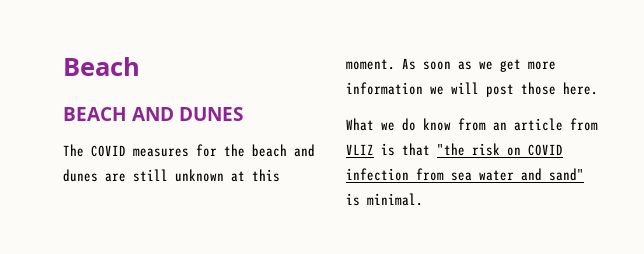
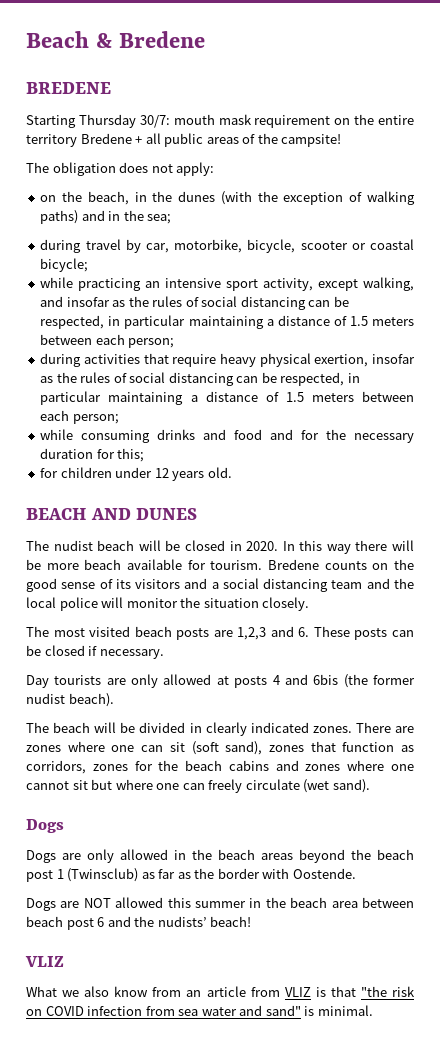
[63,107,244,121] [63,144,315,157] [63,169,280,182] [346,58,556,72] [346,82,598,97] // BEACH AND DUNES // The COVID measures for the beach and dunes are still unknown at this moment. As soon as we get more information we will post those here. -> [96,31,206,48] [26,82,111,94] [26,114,414,128] [26,133,342,147] [26,162,215,176] [40,191,415,205] [40,210,172,224] [40,239,414,253] [40,258,89,272] [40,277,414,291] [40,296,349,310] [40,315,414,329] [40,334,175,348] [40,353,415,367] [40,372,360,386] [40,391,414,405] [40,410,119,424] [40,429,414,443] [40,448,145,462] [40,467,232,481] [26,508,198,520] [26,540,414,554] [26,559,415,570] [26,578,414,592] [26,597,310,611] [26,626,414,640] [26,645,164,659] [26,674,416,688] [26,693,114,707] [26,722,415,736] [26,741,414,755] [26,760,414,774] [26,779,370,793] [26,819,64,833] [26,849,414,863] [26,868,356,882] [26,897,414,911] [26,916,252,930] [25,956,64,967] & Bredene // BREDENE // Starting Thursday 30/7: mouth mask requirement on the entire territory Bredene + all public areas of the campsite! // The obligation does not apply: // on the beach, in the dunes (with the exception of walking paths) and in the sea; // during travel by car, motorbike, bicycle, scooter or coastal bicycle; // while practicing an intensive sport activity, except walking, and insofar as the rules of social distancing can be respected, in particular maintaining a distance of 1.5 meters between each person; // during activities that require heavy physical exertion, insofar as the rules of social distancing can be respected, in particular maintaining a distance of 1.5 meters between each person; // while consuming drinks and food and for the necessary duration for this; // for children under 12 years old. // BEACH AND DUNES // The nudist beach will be closed in 2020. In this way there will be more beach available for tourism. Bredene counts on the good sense of its visitors and a social distancing team and the local police will monitor the situation closely. // The most visited beach posts are 1,2,3 and 6. These posts can be closed if necessary. // Day tourists are only allowed at posts 4 and 6bis (the former nudist beach). // The beach will be divided in clearly indicated zones. There are zones where one can sit (soft sand), zones that function as corridors, zones for the beach cabins and zones where one cannot sit but where one can freely circulate (wet sand). // Dogs // Dogs are only allowed in the beach areas beyond the beach post 1 (Twinsclub) as far as the border with Oostende. // Dogs are NOT allowed this summer in the beach area between beach post 6 and the nudists’ beach! // VLIZ
[402,118,416,131] do -> [84,986,110,997] also

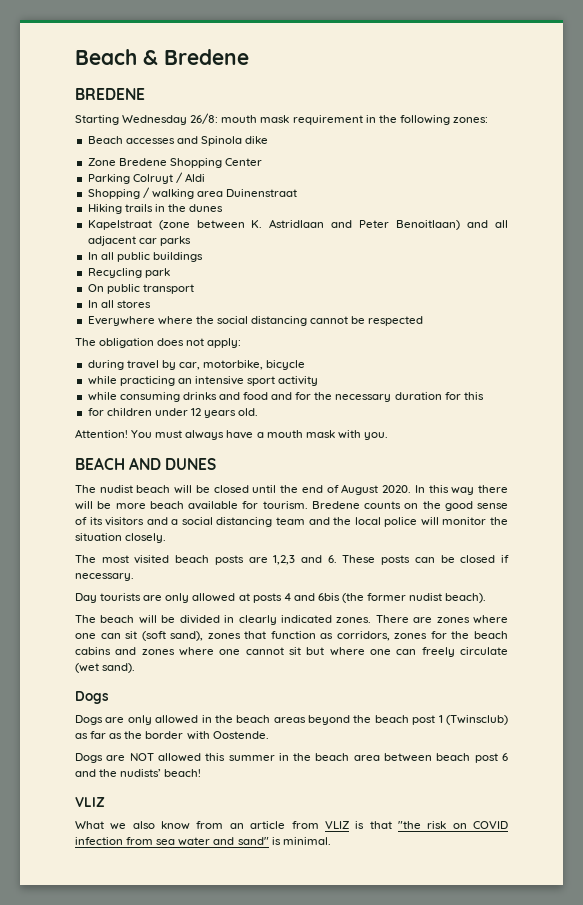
[78,114,170,128] Thursday 30/7: -> [122,113,219,125] Wednesday 26/8:
[334,114,414,125] [26,133,342,147] on the entire territory Bredene + all public areas of the campsite! -> [365,115,488,125] [87,136,269,146] [87,158,262,168] [87,172,205,184] [87,187,298,199] [87,204,224,214] [87,219,508,230] [87,236,191,246] [87,252,203,262] [87,268,170,278] [87,284,194,294] [87,300,151,308] [87,316,424,326] in the following zones: // Beach accesses and Spinola dike // Zone Bredene Shopping Center // Parking Colruyt / Aldi // Shopping / walking area Duinenstraat // Hiking trails in the dunes // Kapelstraat (zone between K. Astridlaan and Peter Benoitlaan) and all adjacent car parks // In all public buildings // Recycling park // On public transport // In all stores // Everywhere where the social distancing cannot be respected
[40,191,415,205] [40,210,172,224] // on the beach, in the dunes (with the exception of walking paths) and in the sea; -> (242, 343) none
[247,239,414,253] [40,258,89,272] bicycle, scooter or coastal bicycle; -> [266,360,306,370] bicycle
[263,277,414,291] [40,296,349,310] [40,315,414,329] [40,334,175,348] [40,353,415,367] [40,372,360,386] [40,391,414,405] [40,410,119,424] activity, except walking, and insofar as the rules of social distancing can be respected, in particular maintaining a distance of 1.5 meters between each person; // during activities that require heavy physical exertion, insofar as the rules of social distancing can be respected, in particular maintaining a distance of 1.5 meters between each person; -> [278,376,319,386] activity
[117,448,145,462] this; -> [463,392,484,400] this
(232, 472) none -> [75,429,388,440] // Attention! You must always have a mouth mask with you.
[229,541,242,551] in -> [252,484,379,495] until the end of August

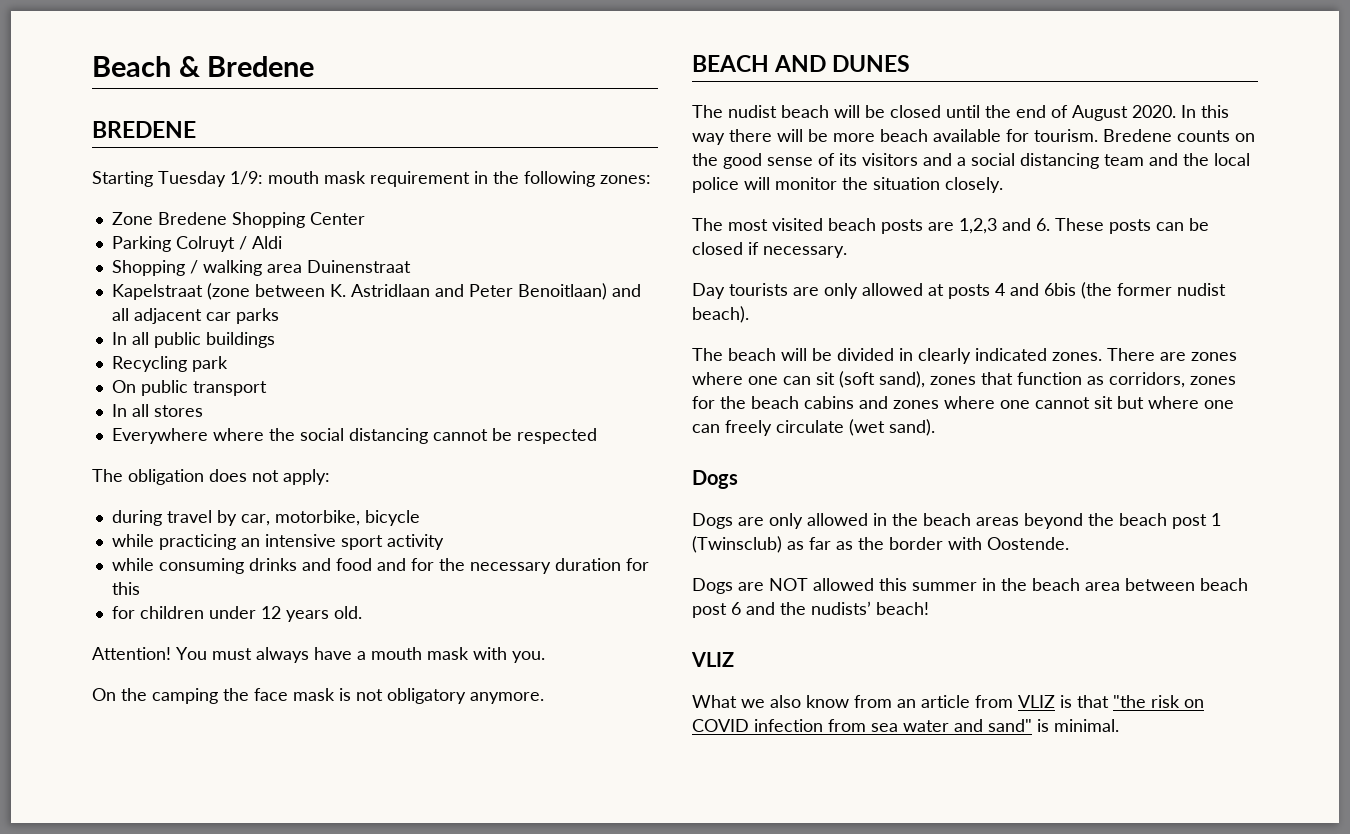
[122,113,219,125] Wednesday 26/8: -> [158,171,263,187] Tuesday 1/9:
[87,136,269,146] // Beach accesses and Spinola dike -> (651, 179) none
[87,204,224,214] // Hiking trails in the dunes -> (411, 266) none
(388, 436) none -> [92,688,544,704] // On the camping the face mask is not obligatory anymore.

